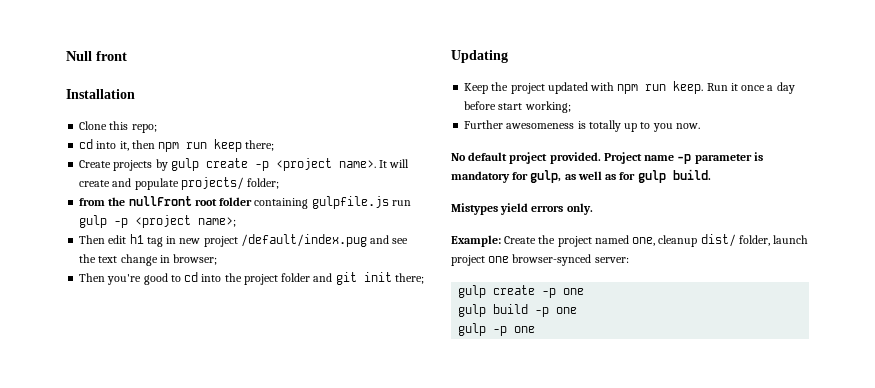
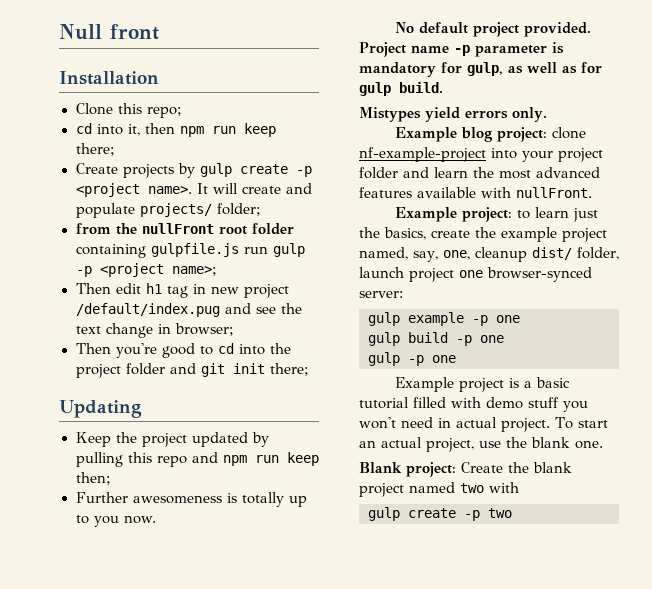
[590,81,795,94] [464,101,571,113] with npm run keep. Run it once a day before start working; -> [251,432,269,447] [75,452,319,467] [75,472,111,485] by pulling this repo and npm run keep then;
[451,235,629,247] Example: Create the project named -> [395,127,587,142] [359,147,603,162] [359,167,600,179] [359,187,592,198] [395,207,599,222] [359,227,607,242] [359,247,438,262] Example blog project: clone nf-example-project into your project folder and learn the most advanced features available with nullFront. // Example project: to learn just the basics, create the example project named, say,
[493,285,536,295] create -> [408,312,464,326] example
(536, 329) none -> [395,377,571,392] [359,397,588,412] [359,417,608,432] [359,437,603,452] [359,462,572,477] [359,482,519,497] [368,507,512,521] // Example project is a basic tutorial filled with demo stuff you won't need in actual project. To start an actual project, use the blank one. // Blank project: Create the blank project named two with // gulp create -p two

